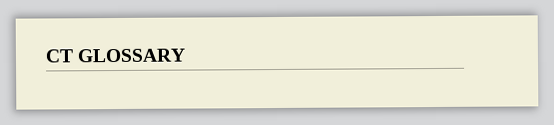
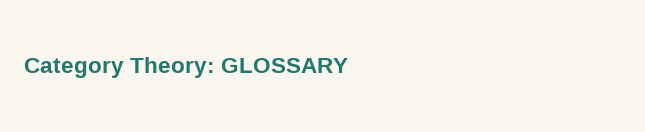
[45,49,73,63] CT -> [24,57,216,78] Category Theory:

